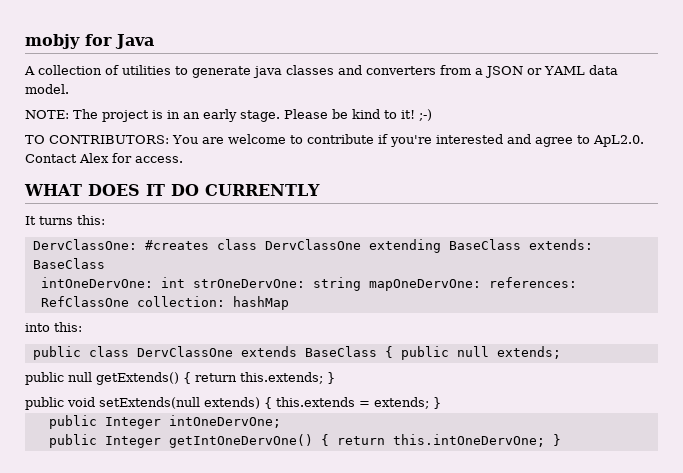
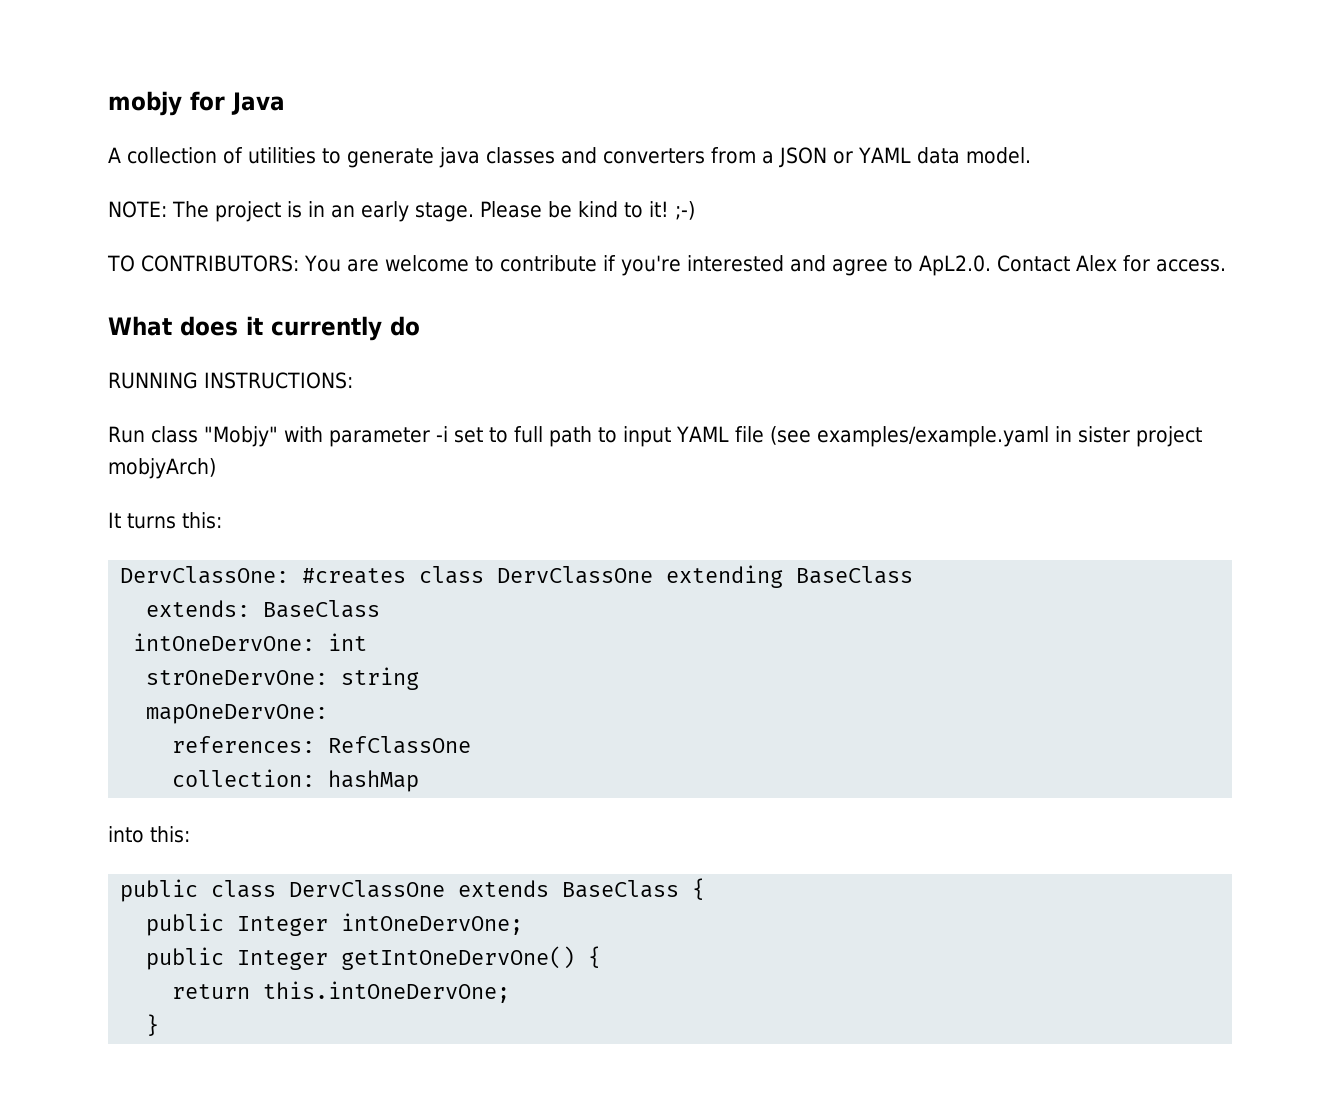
[24,184,320,196] WHAT DOES IT DO CURRENTLY -> [108,316,420,341] [108,372,353,389] [108,426,1202,447] [108,458,216,479] What does it currently do // RUNNING INSTRUCTIONS: // Run class "Mobjy" with parameter -i set to full path to input YAML file (see examples/example.yaml in sister project mobjyArch)
(521, 244) none -> (914, 575) //
(185, 282) none -> (368, 642) //
(361, 284) none -> (420, 678) //
(481, 285) none -> (329, 714) //
(129, 301) none -> (472, 745) //
[400,346,561,360] [25,372,335,385] [25,397,441,410] public null extends; // public null getExtends() { return this.extends; } // public void setExtends(null extends) { this.extends = extends; } -> (706, 889) none
(329, 440) none -> (602, 957) //
(545, 440) none -> (511, 992) //

